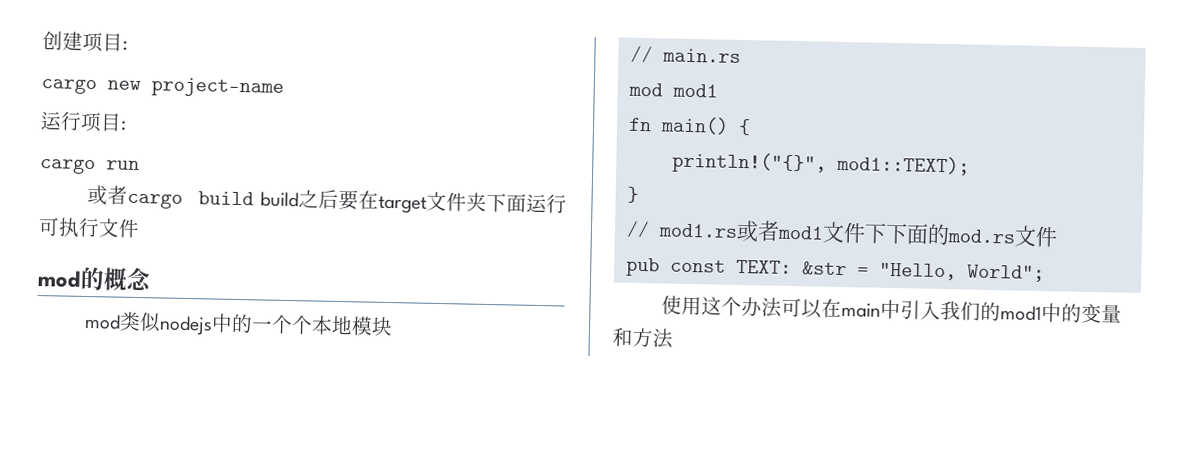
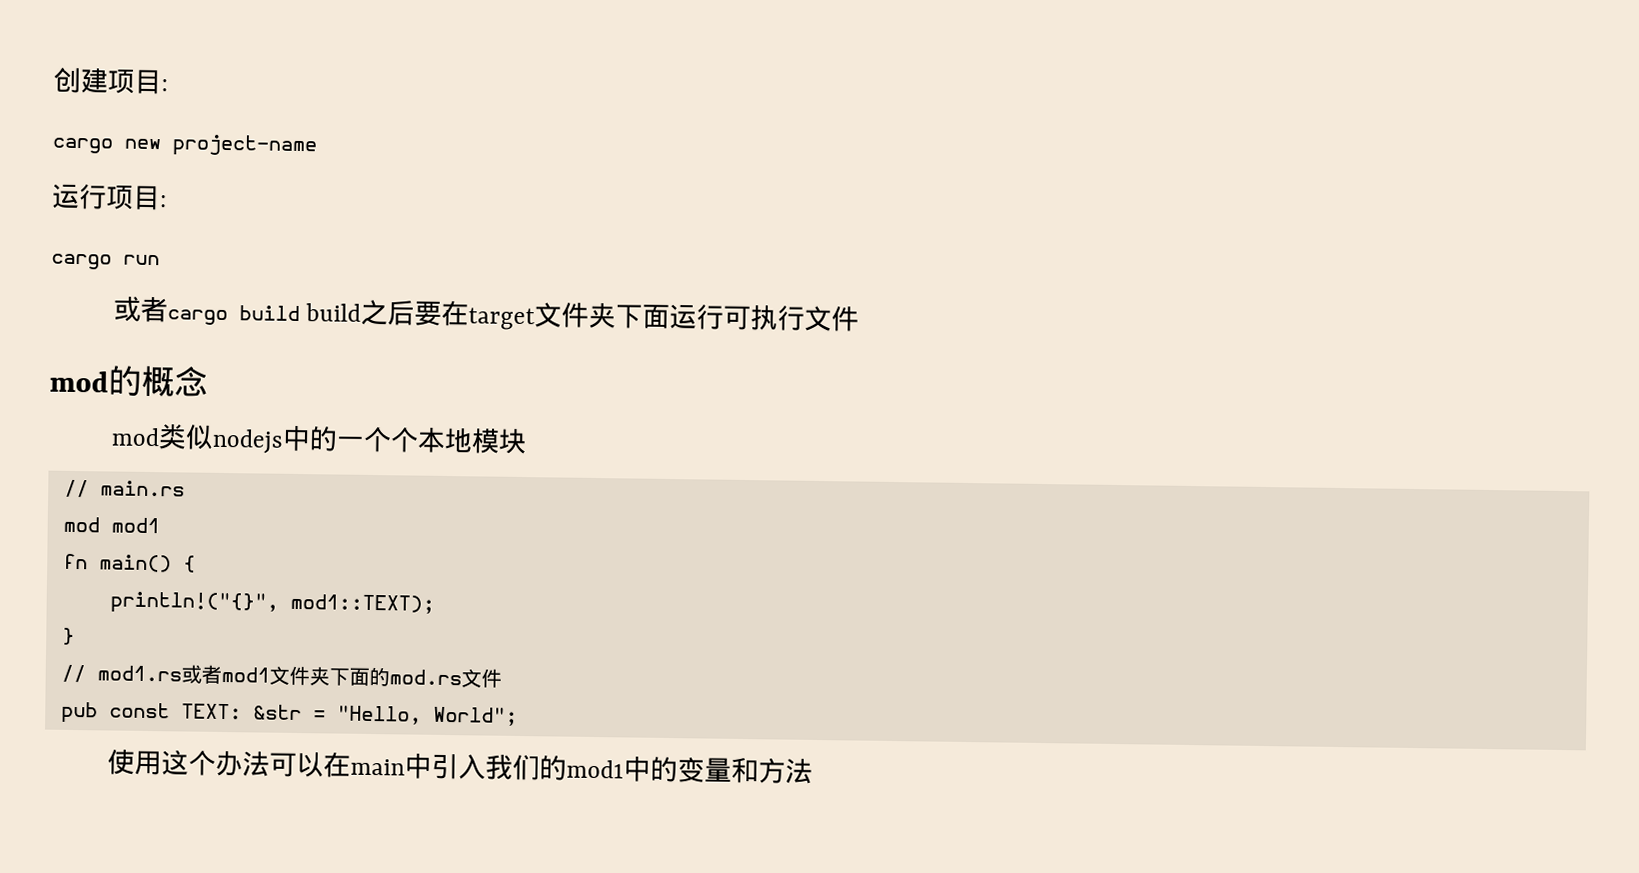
[863,222,887,244] 下 -> [308,666,330,687] 夹

